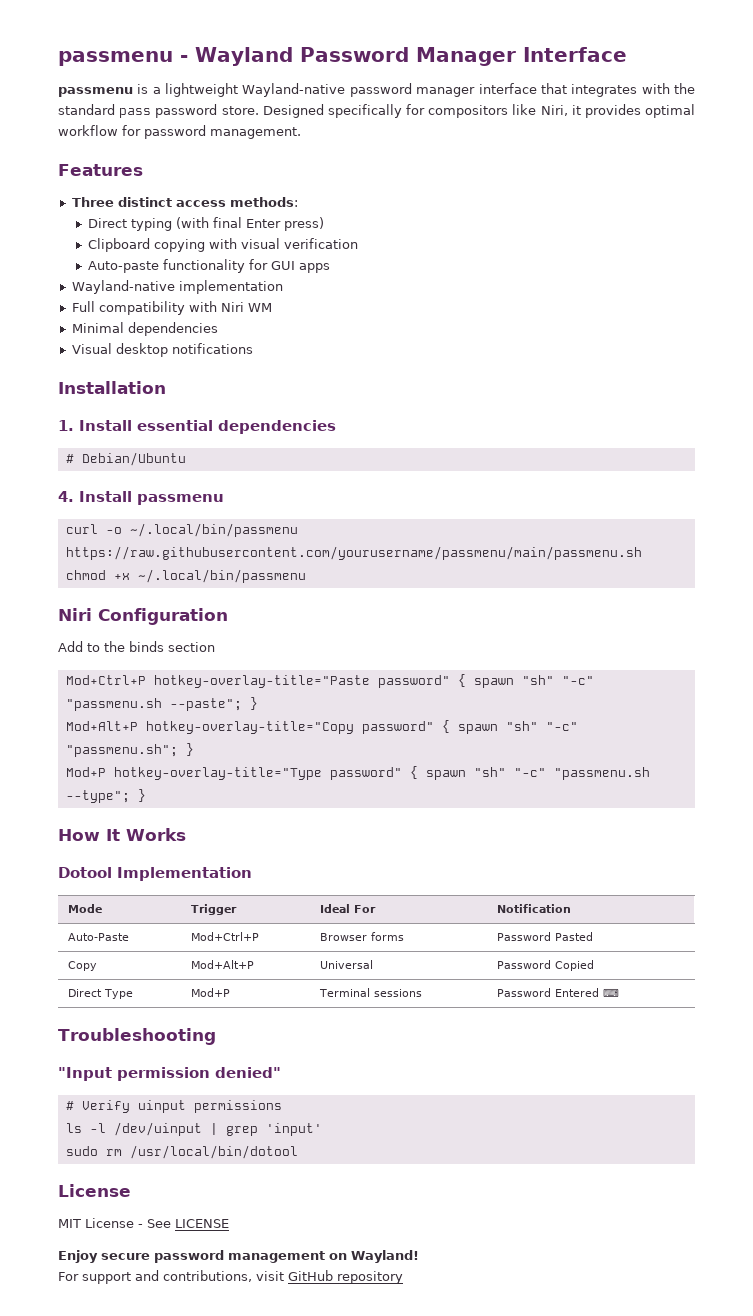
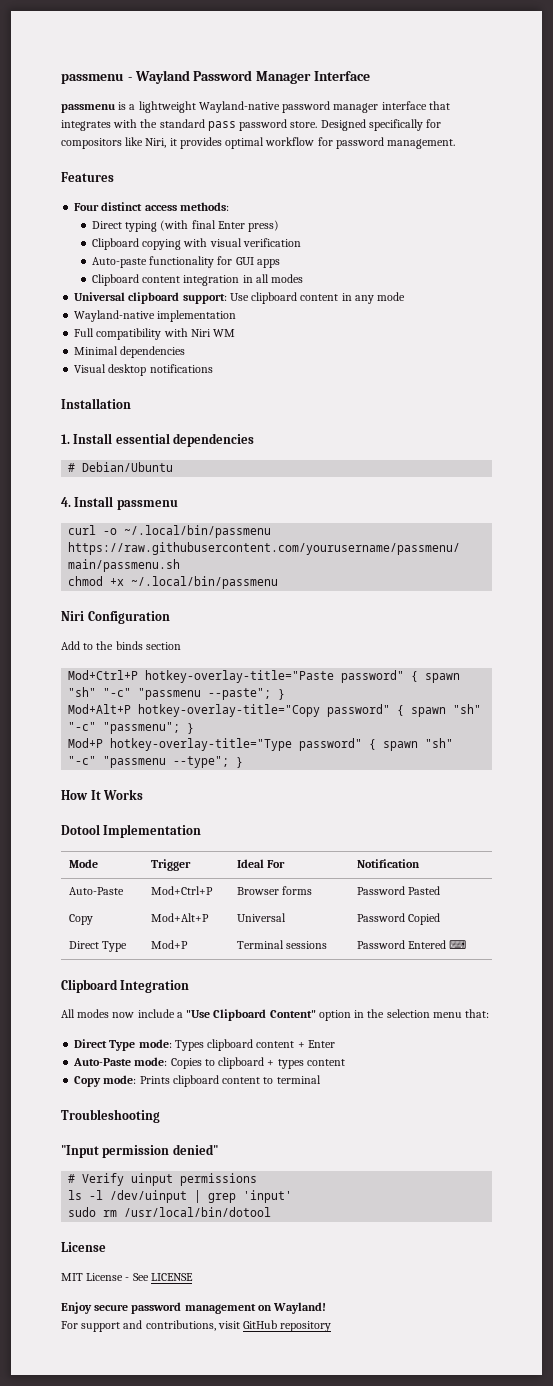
[71,197,114,207] Three -> [74,203,100,211] Four
(330, 268) none -> [91,274,303,286] [74,292,406,304] // Clipboard content integration in all modes // Universal clipboard support: Use clipboard content in any mode
[65,698,162,711] "passmenu.sh -> [138,688,202,700] "passmenu
[65,744,178,757] "passmenu.sh"; -> [103,722,181,734] "passmenu";
[553,767,650,780] "passmenu.sh -> [103,756,167,768] "passmenu
(619, 992) none -> [61,979,190,993] [61,1009,490,1021] [74,1039,335,1051] [73,1057,345,1069] [74,1075,321,1087] // Clipboard Integration // All modes now include a "Use Clipboard Content" option in the selection menu that: // Direct Type mode: Types clipboard content + Enter // Auto-Paste mode: Copies to clipboard + types content // Copy mode: Prints clipboard content to terminal

